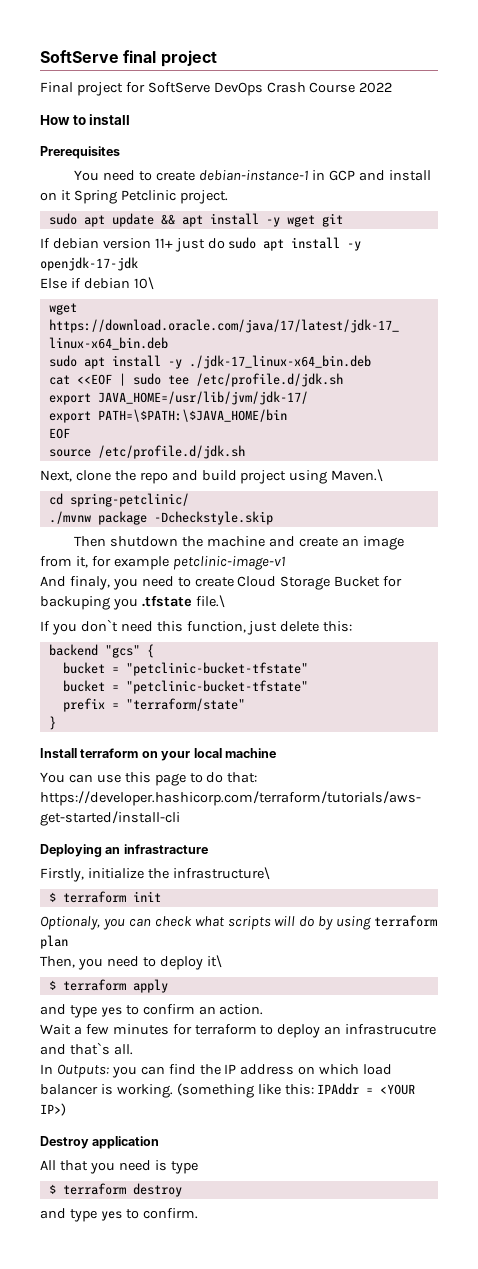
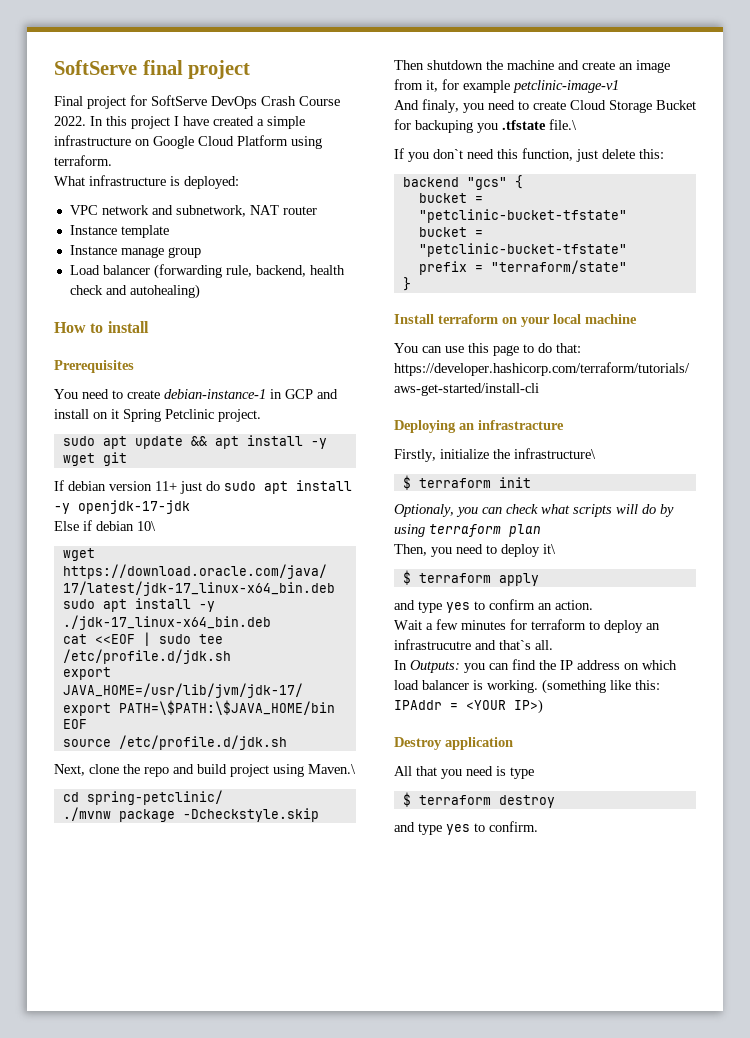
[359,82,393,93] 2022 -> [54,116,305,129] [54,135,322,149] [54,155,112,166] [54,175,239,189] [69,205,317,217] [69,225,169,238] [69,245,201,258] [69,264,345,279] [69,284,200,299] 2022. In this project I have created a simple infrastructure on Google Cloud Platform using terraform. // What infrastructure is deployed: // VPC network and subnetwork, NAT router // Instance template // Instance manage group // Load balancer (forwarding rule, backend, health check and autohealing)

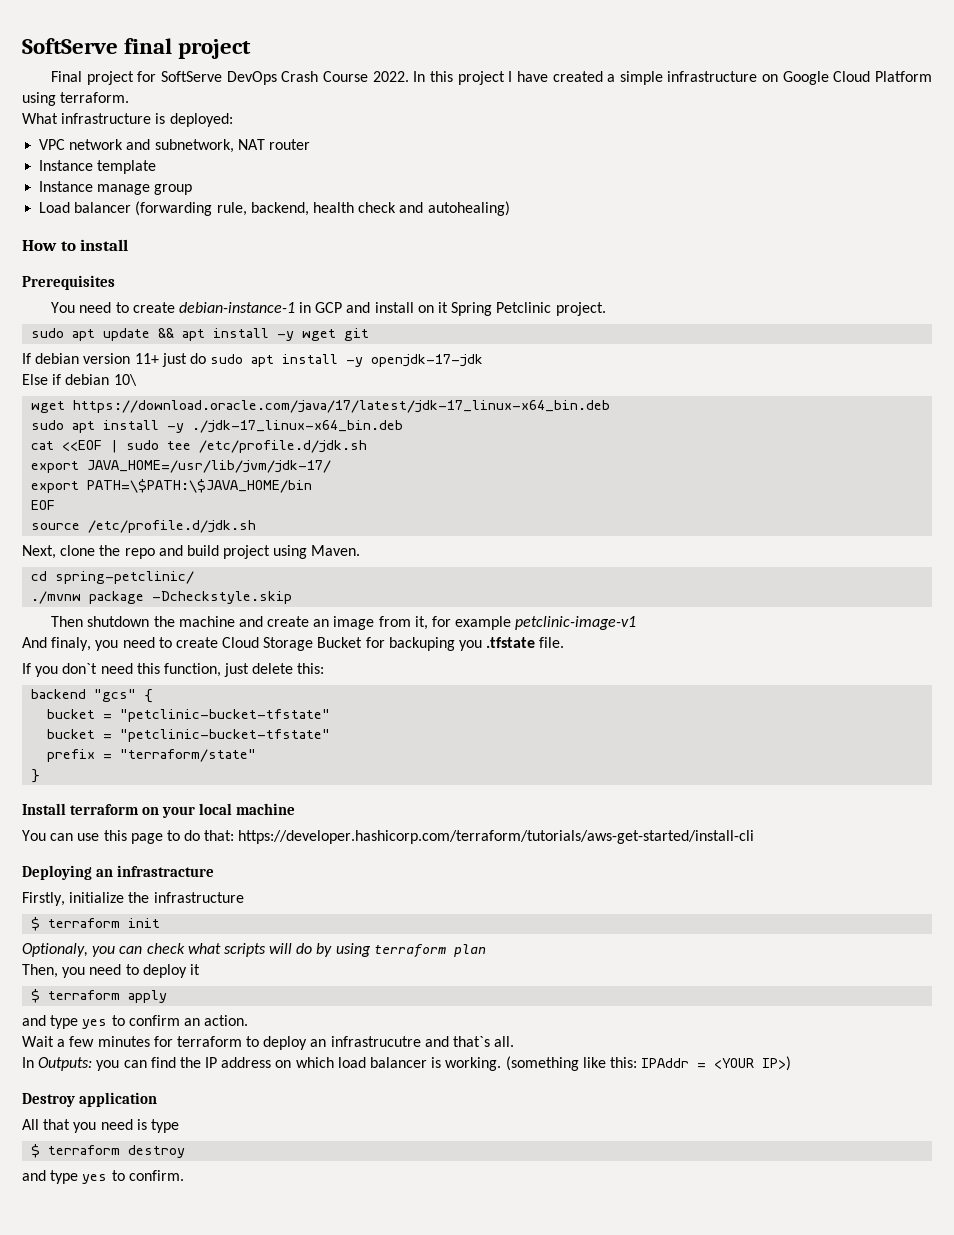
[308,764,356,774] Maven.\ -> [311,545,361,556] Maven.
[549,119,577,130] file.\ -> [539,637,565,648] file.
[514,448,596,459] infrastructure\ -> [153,892,244,903] infrastructure
[543,544,556,554] it\ -> [189,964,200,975] it

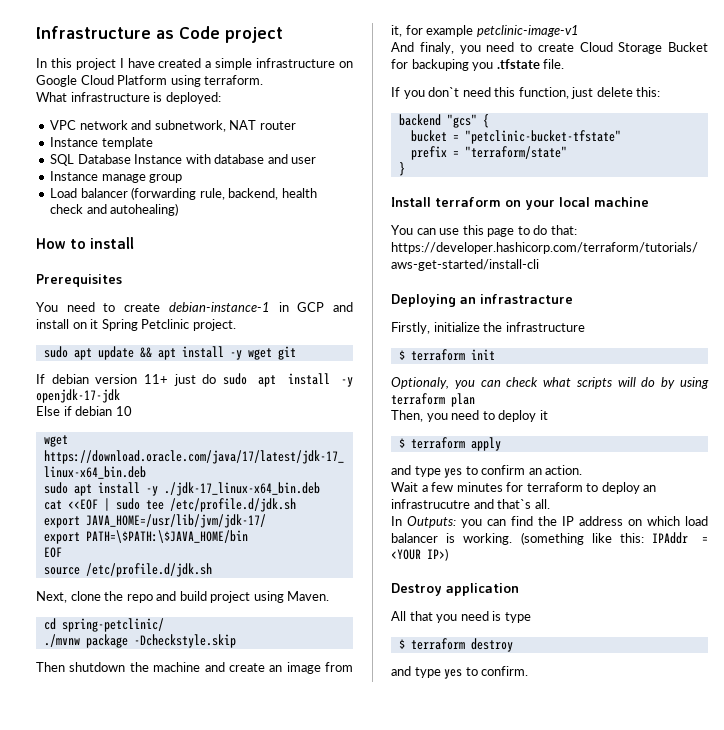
[22,38,252,59] [51,71,409,85] SoftServe final project // Final project for SoftServe DevOps Crash Course 2022. -> [36,26,283,43] Infrastructure as Code project //
(157, 167) none -> [50,154,317,166] // SQL Database Instance with database and user
[113,374,137,386] 10\ -> [115,406,132,416] 10
[47,729,331,742] // bucket = "petclinic-bucket-tfstate" -> (621, 137) none

